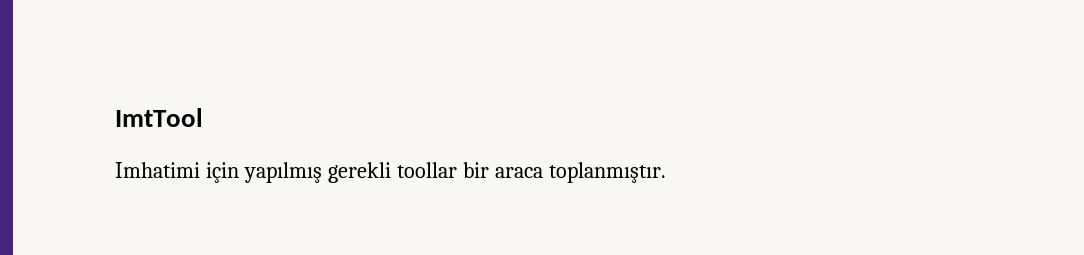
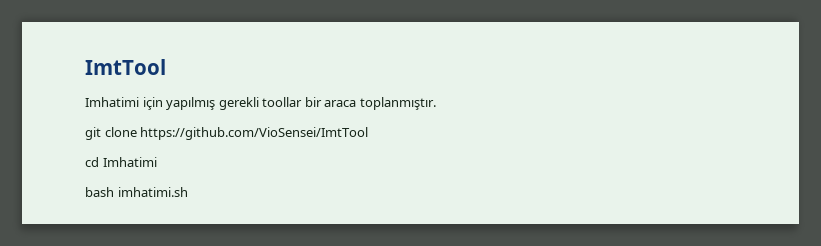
(666, 172) none -> [85,127,369,140] [85,157,157,167] [85,187,188,197] // git clone https://github.com/VioSensei/ImtTool // cd Imhatimi // bash imhatimi.sh

